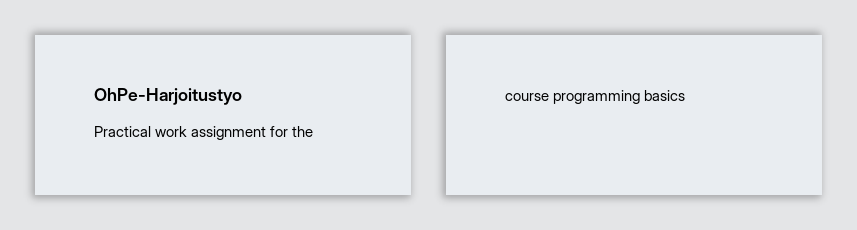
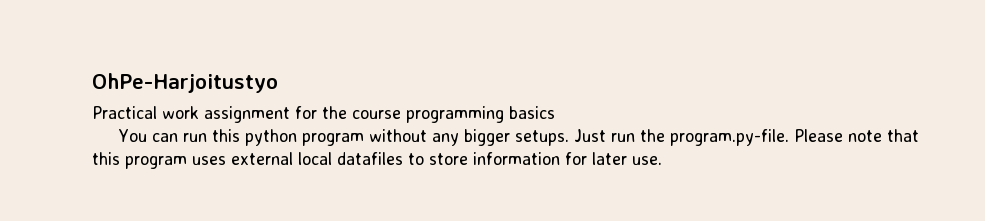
(686, 95) none -> [117,129,919,146] [92,152,662,169] // You can run this python program without any bigger setups. Just run the program.py-file. Please note that this program uses external local datafiles to store information for later use.

